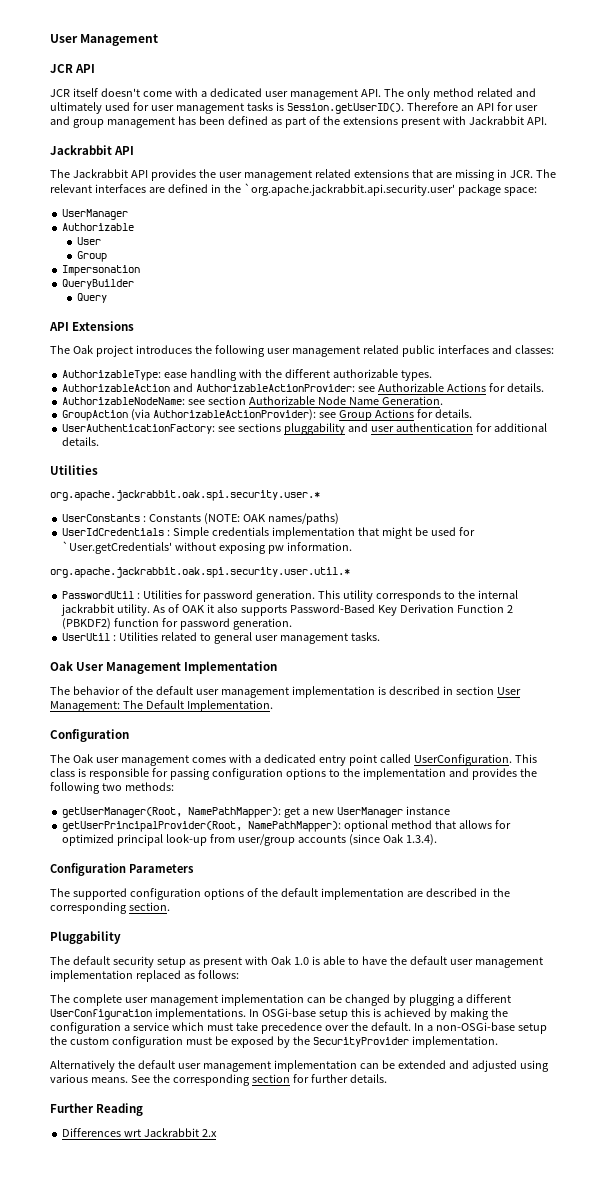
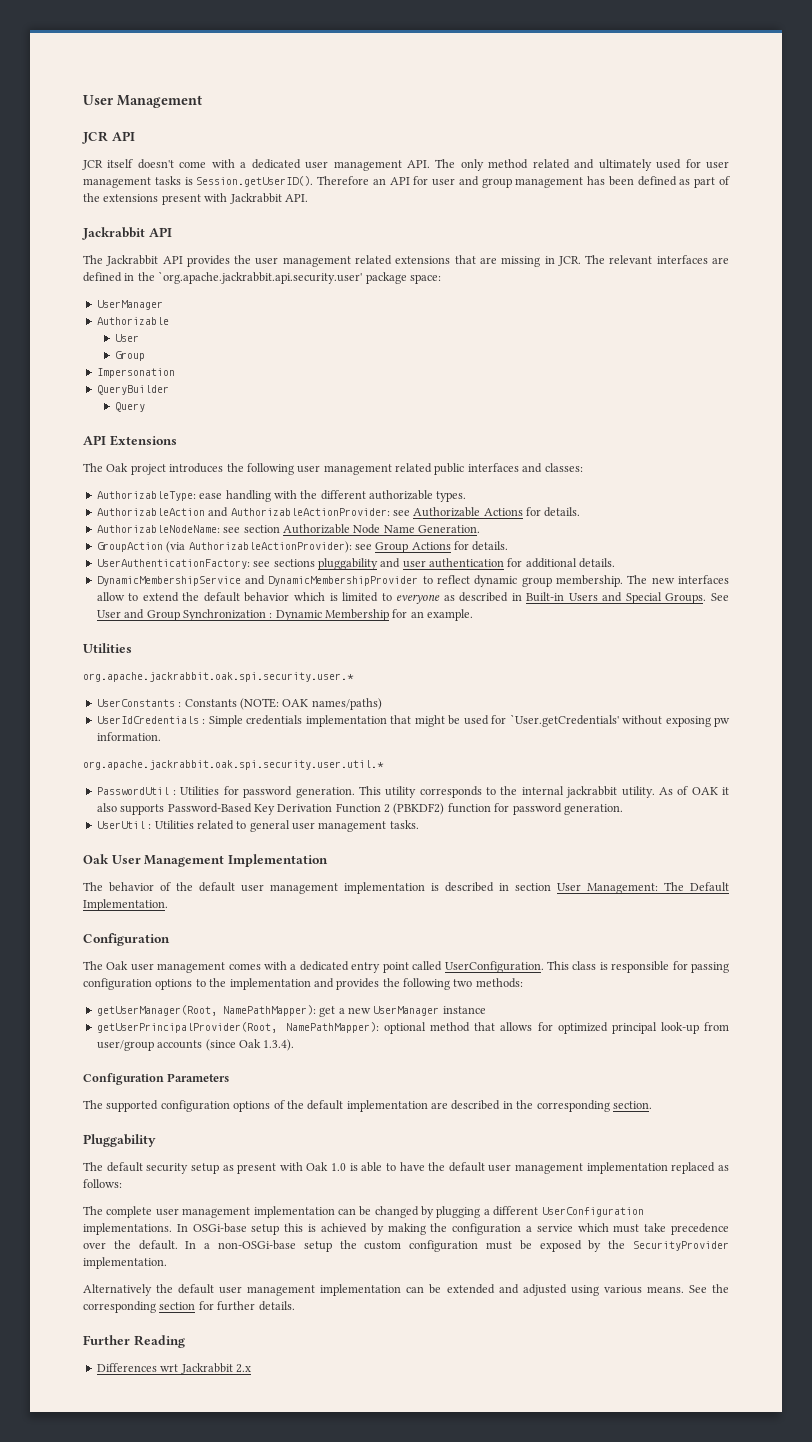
(100, 441) none -> [96,575,729,587] [96,592,729,604] [96,609,474,621] // DynamicMembershipService and DynamicMembershipProvider to reflect dynamic group membership. The new interfaces allow to extend the default behavior which is limited to everyone as described in Built-in Users and Special Groups. See User and Group Synchronization : Dynamic Membership for an example.

